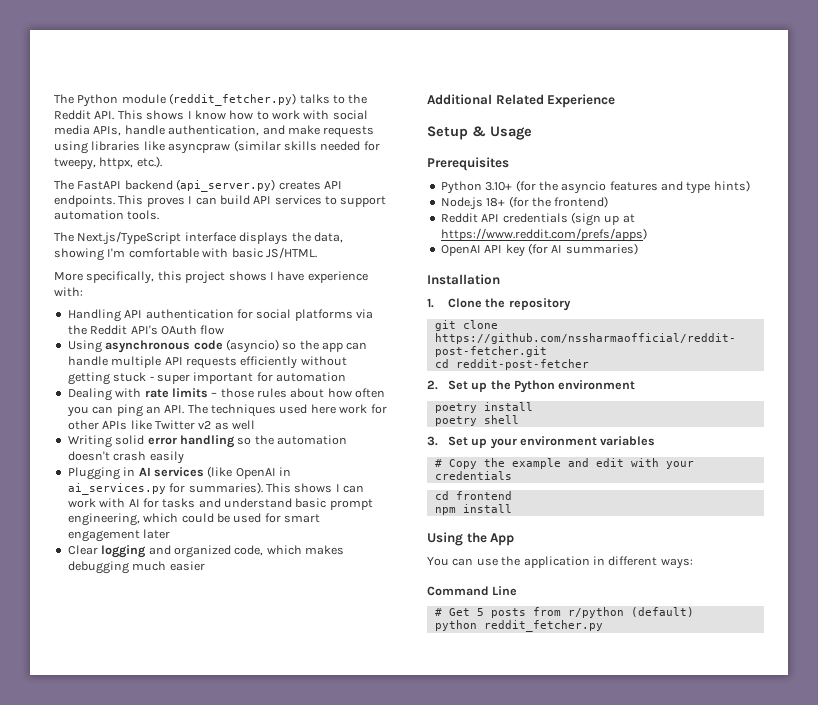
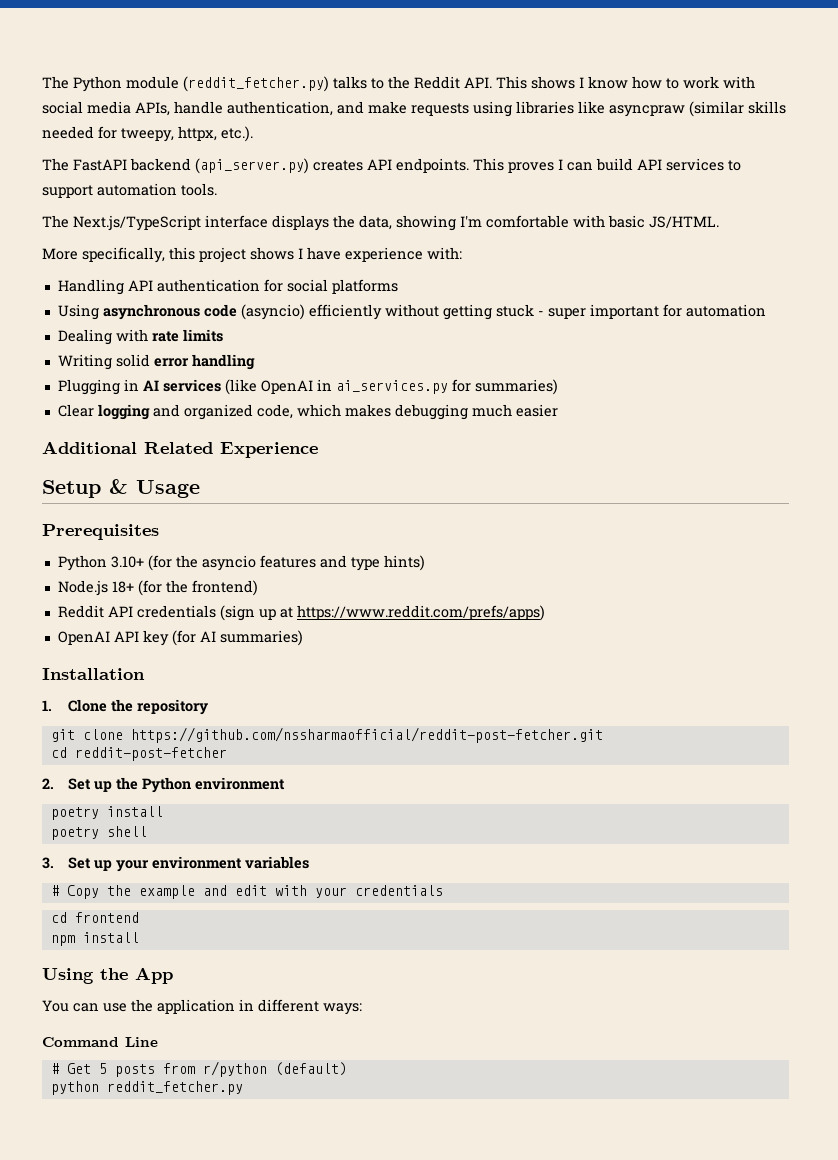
[356,309,373,319] [67,325,225,335] [67,339,368,353] [67,356,237,369] via the Reddit API's OAuth flow // Using asynchronous code (asyncio) so the app can handle multiple API requests -> [57,304,305,320] // Using asynchronous code (asyncio)
[211,388,386,398] [66,404,387,417] [67,420,255,430] [67,435,347,448] [67,451,184,464] – those rules about how often you can ping an API. The techniques used here work for other APIs like Twitter v2 as well // Writing solid error handling so the automation doesn't crash easily -> [57,354,255,370] // Writing solid error handling
[188,482,364,494] [67,498,373,510] [67,513,320,526] [67,529,171,542] summaries). This shows I can work with AI for tasks and understand basic prompt engineering, which could be used for smart engagement later -> [474,379,558,395] summaries)

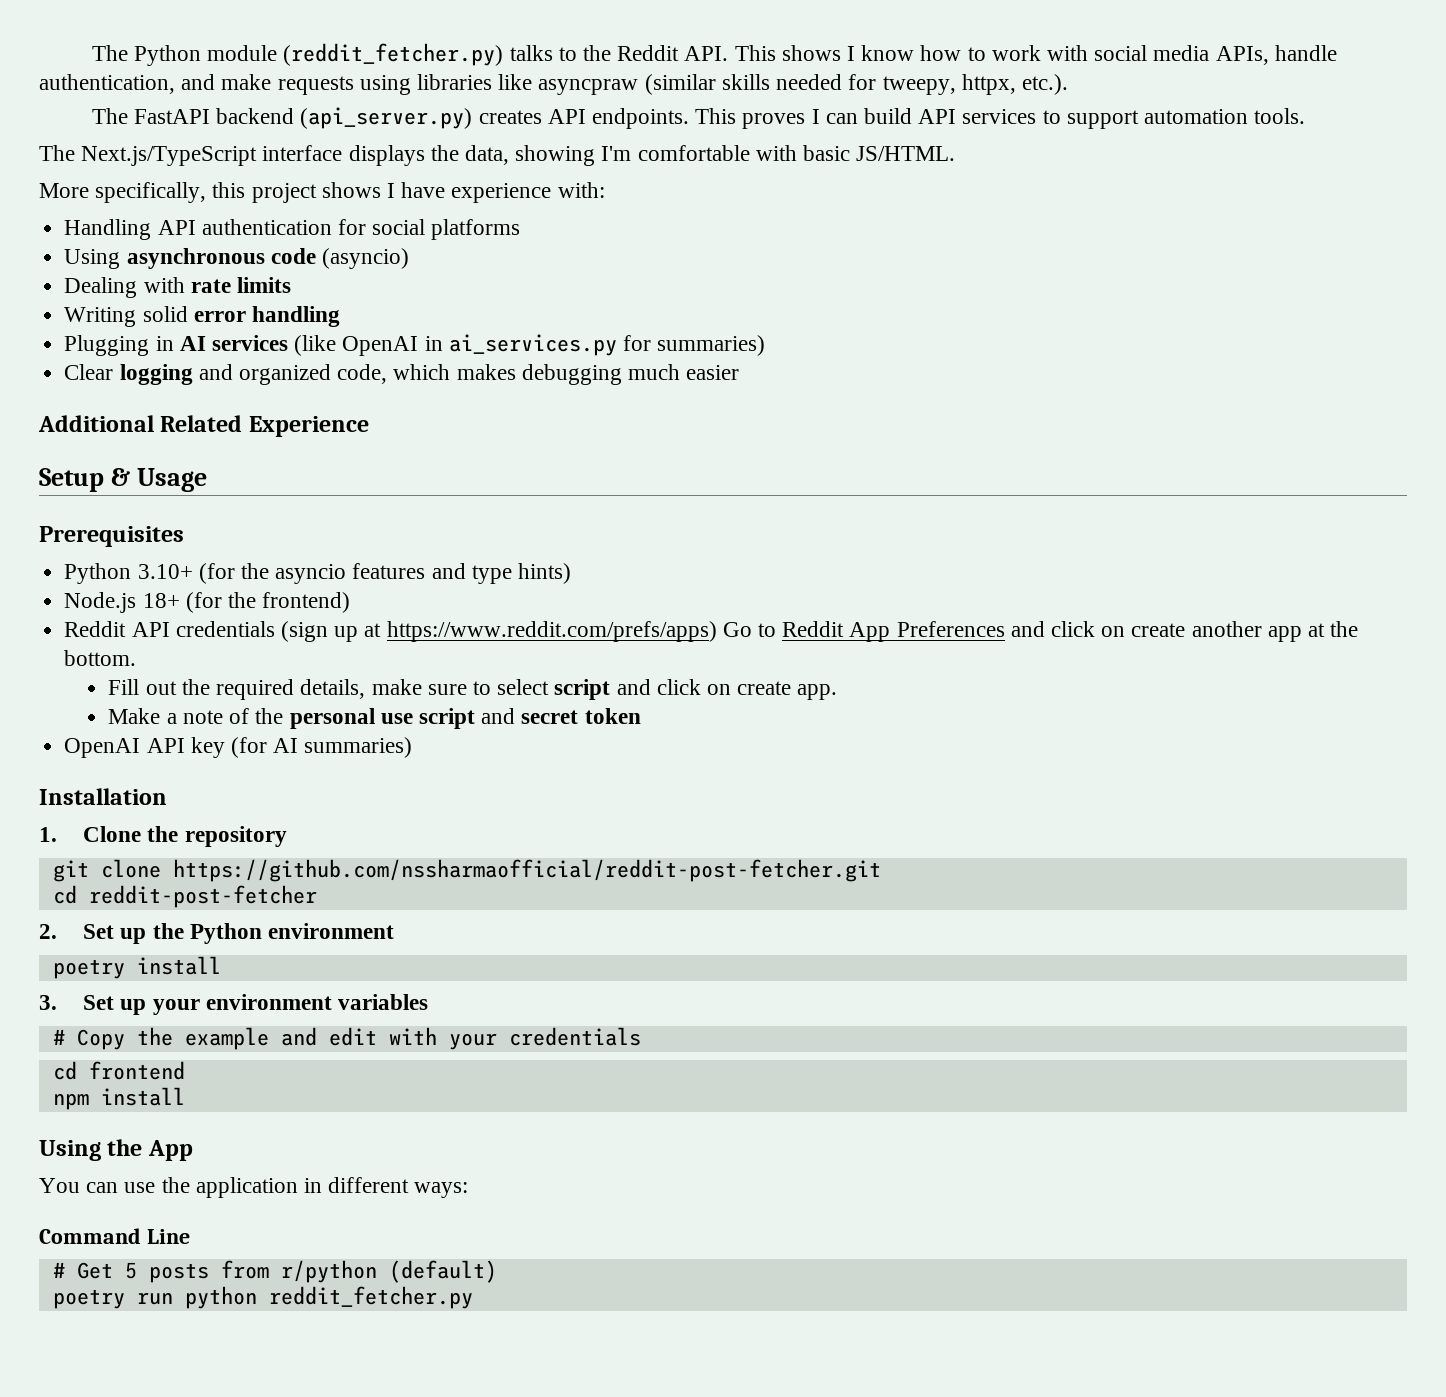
[308,304,766,320] efficiently without getting stuck - super important for automation -> (409, 258) none
(545, 613) none -> [722,621,1359,642] [64,650,137,666] [108,679,838,700] [108,708,641,729] Go to Reddit App Preferences and click on create another app at the bottom. // Fill out the required details, make sure to select script and click on create app. // Make a note of the personal use script and secret token
[50,826,147,840] // poetry shell -> (221, 965) none
(347, 1069) none -> [52,1289,173,1309] poetry run

